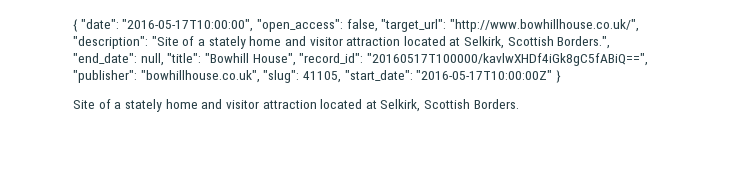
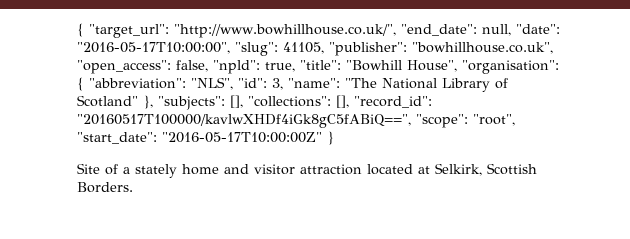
[73,19,639,32] [73,36,611,49] [73,53,648,66] [73,70,341,83] { "date": "2016-05-17T10:00:00", "open_access": false, "target_url": "http://www.bowhillhouse.co.uk/", "description": "Site of a stately home and visitor attraction located at Selkirk, Scottish Borders.", "end_date": null, "title": "Bowhill House", "record_id": "20160517T100000/kavlwXHDf4iGk8gC5fABiQ==", "publisher": "bowhillhouse.co.uk", "slug": 41105, -> [77,23,560,38] [77,42,553,56] [77,60,559,74] [77,77,508,92] [77,95,432,110] [77,114,515,128] { "target_url": "http://www.bowhillhouse.co.uk/", "end_date": null, "date": "2016-05-17T10:00:00", "slug": 41105, "publisher": "bowhillhouse.co.uk", "open_access": false, "npld": true, "title": "Bowhill House", "organisation": { "abbreviation": "NLS", "id": 3, "name": "The National Library of Scotland" }, "subjects": [], "collections": [], "record_id": "20160517T100000/kavlwXHDf4iGk8gC5fABiQ==", "scope": "root",

